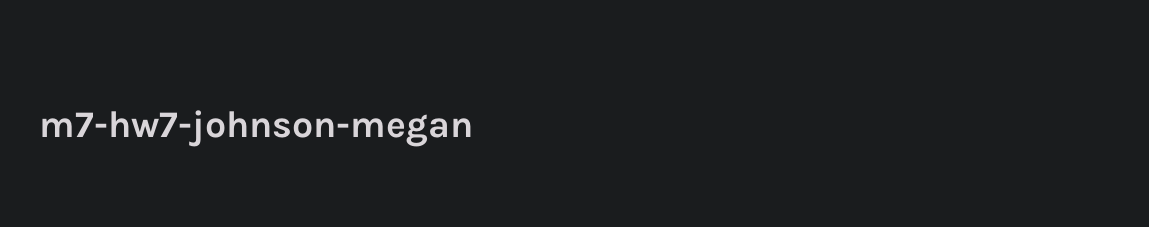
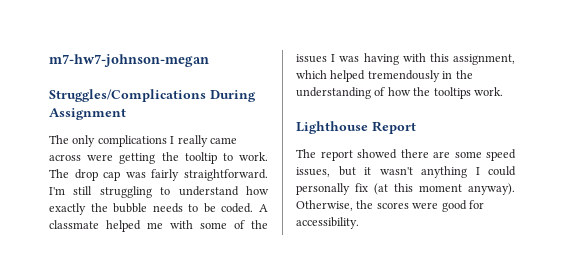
(473, 128) none -> [49,89,256,102] [49,108,126,120] [49,135,237,147] [49,152,268,164] [49,169,268,181] [49,186,269,198] [49,203,269,215] [49,220,268,232] [296,53,515,65] [296,70,473,82] [296,87,503,99] [296,121,416,134] [296,149,516,161] [296,166,516,178] [296,183,515,195] [296,200,484,212] [296,217,359,229] // Struggles/Complications During Assignment // The only complications I really came across were getting the tooltip to work. The drop cap was fairly straightforward. I'm still struggling to understand how exactly the bubble needs to be coded. A classmate helped me with some of the issues I was having with this assignment, which helped tremendously in the understanding of how the tooltips work. // Lighthouse Report // The report showed there are some speed issues, but it wasn't anything I could personally fix (at this moment anyway). Otherwise, the scores were good for accessibility.

